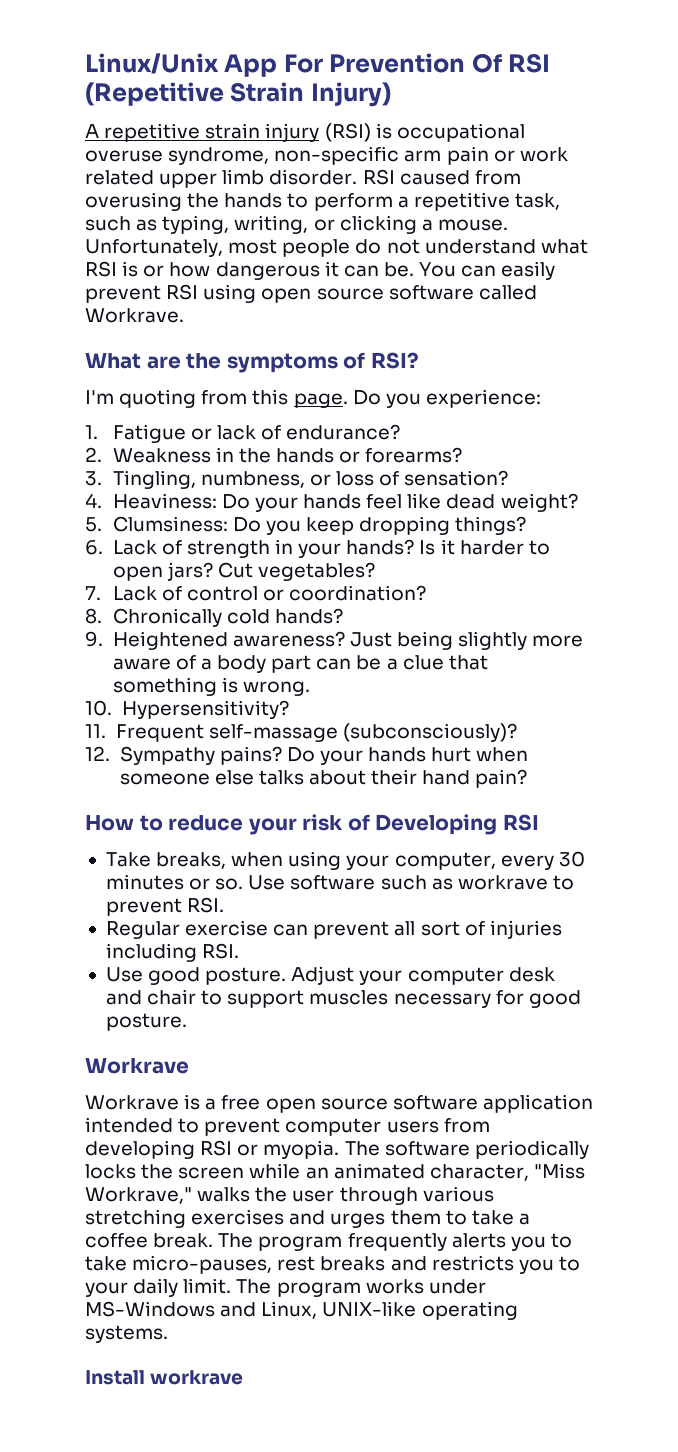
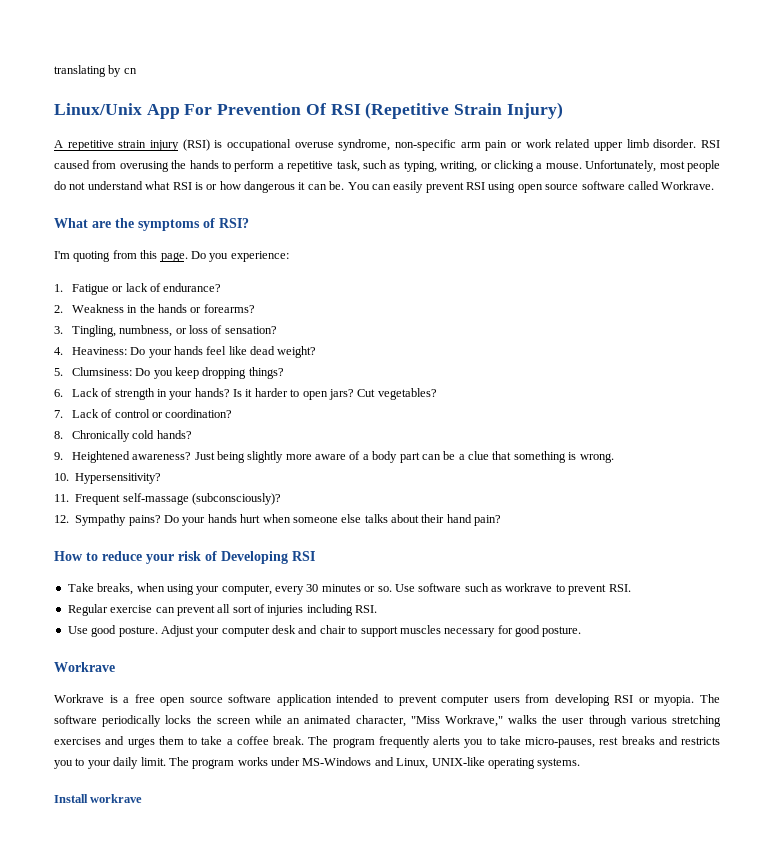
(85, 63) none -> [54,65,137,77] translating by cn //

